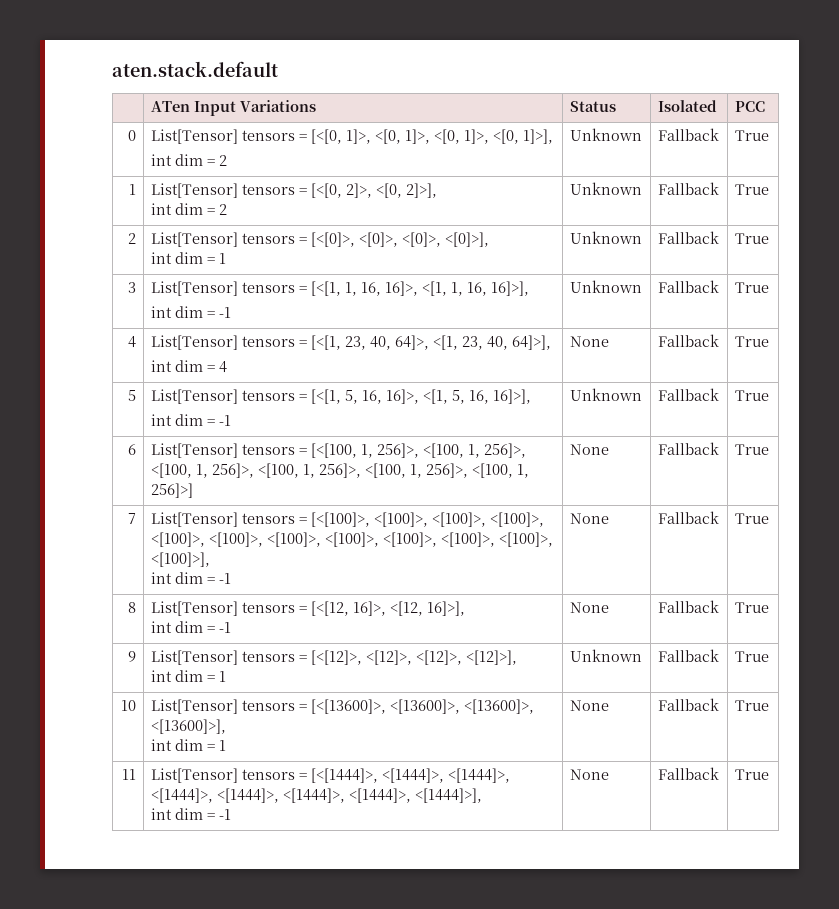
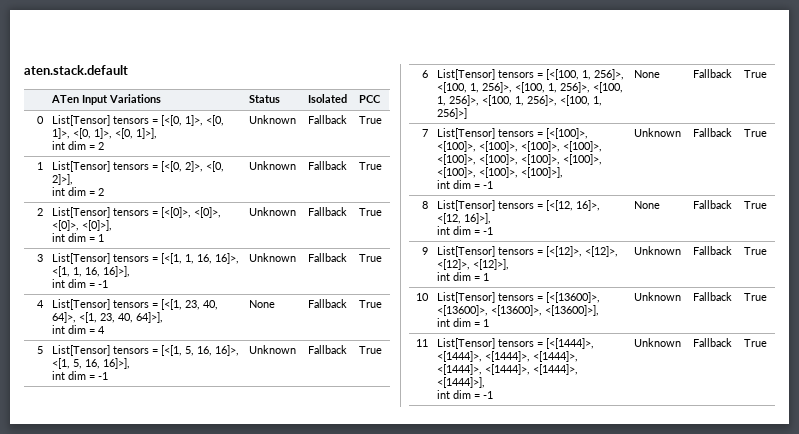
[569,513,609,524] | None -> [634,128,682,137] | Unknown
[569,700,609,711] | None -> [634,292,682,301] | Unknown
[569,769,609,780] | None -> [634,338,682,347] | Unknown

